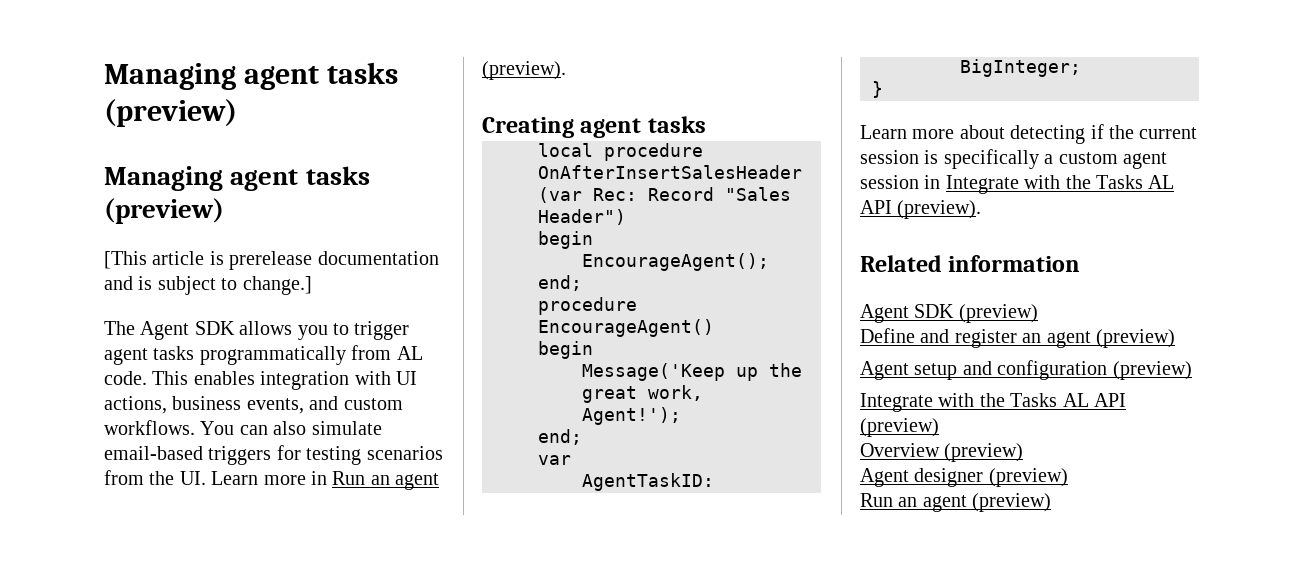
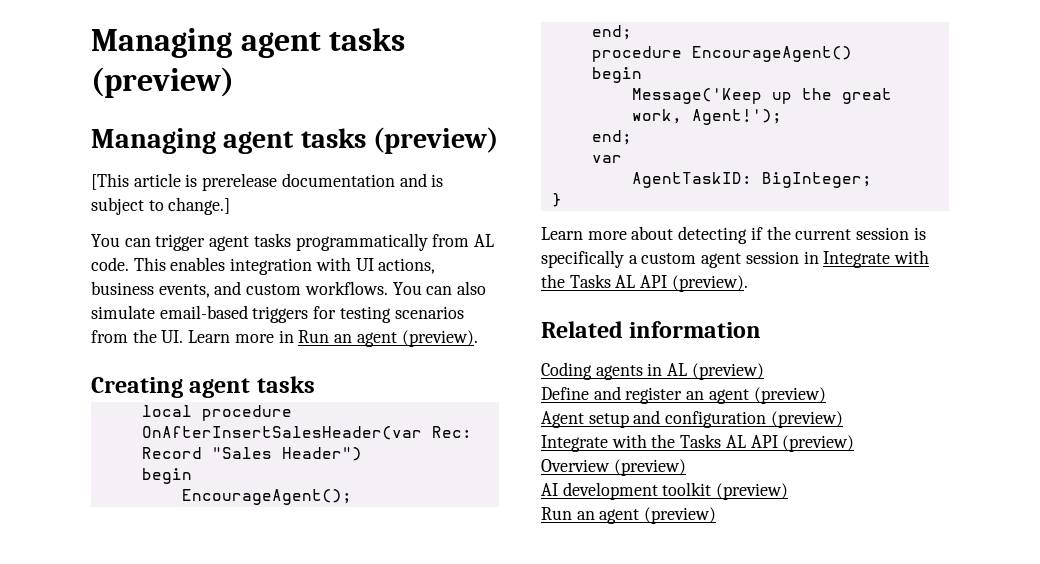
[104,321,349,340] The Agent SDK allows you to -> [91,234,151,247] You can
[860,304,955,323] Agent SDK -> [541,362,688,380] Coding agents in AL
[860,468,984,487] Agent designer -> [541,482,712,500] AI development toolkit

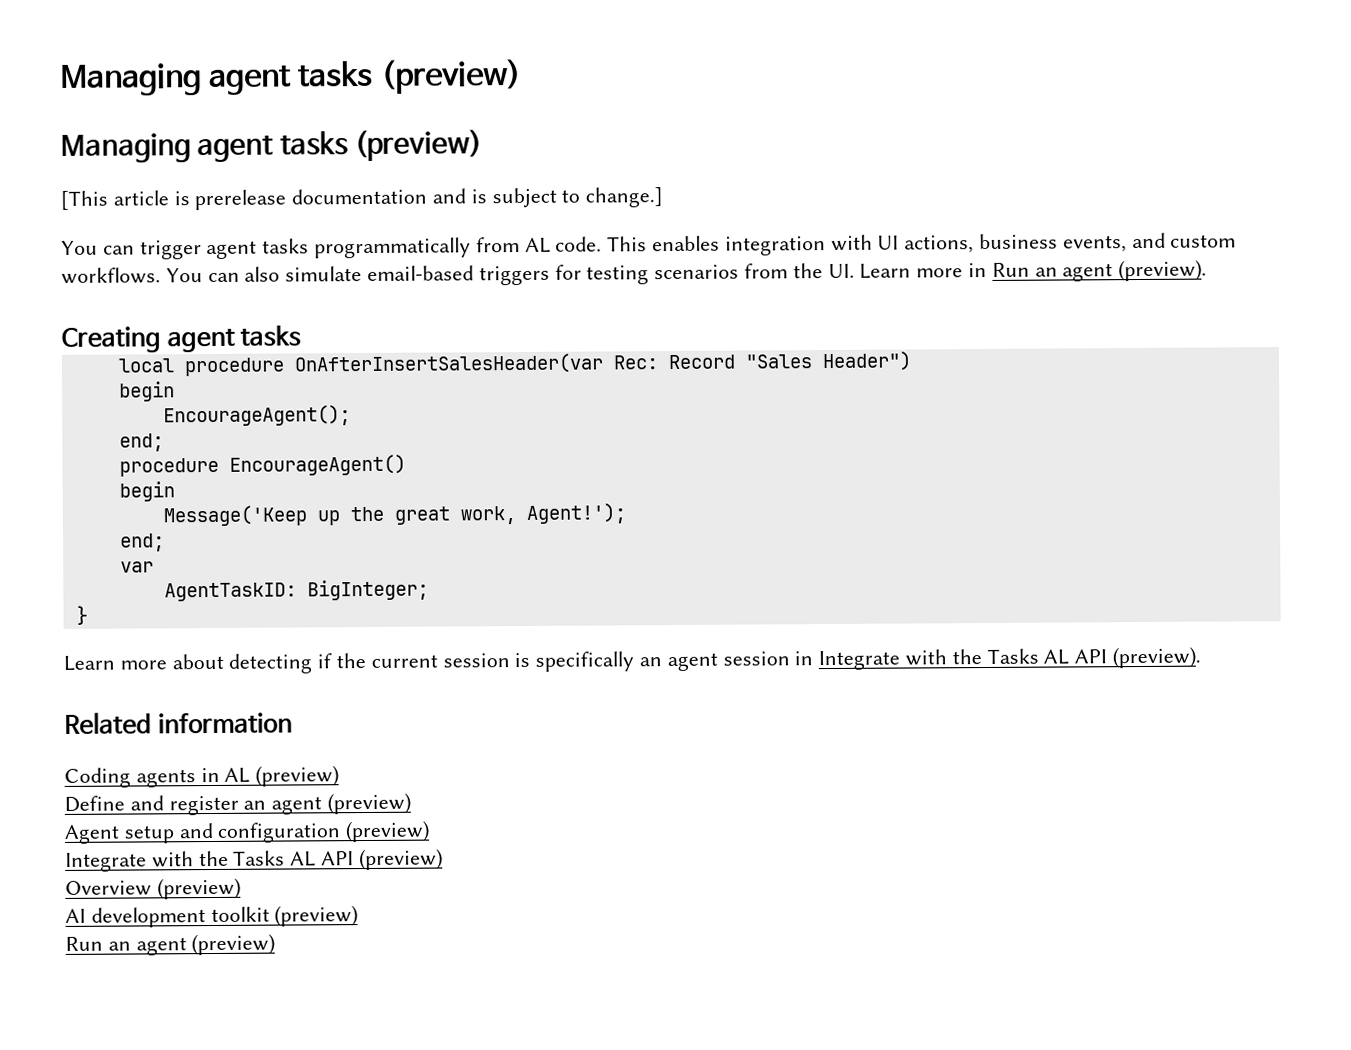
[628,253,697,264] a custom -> [639,657,663,667] an

